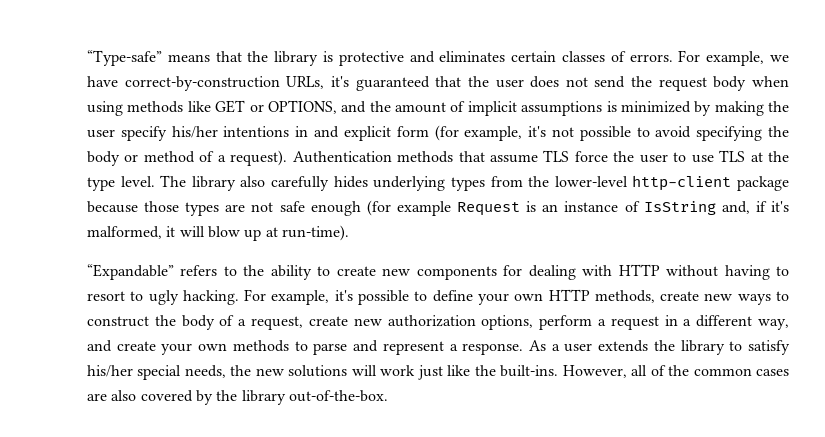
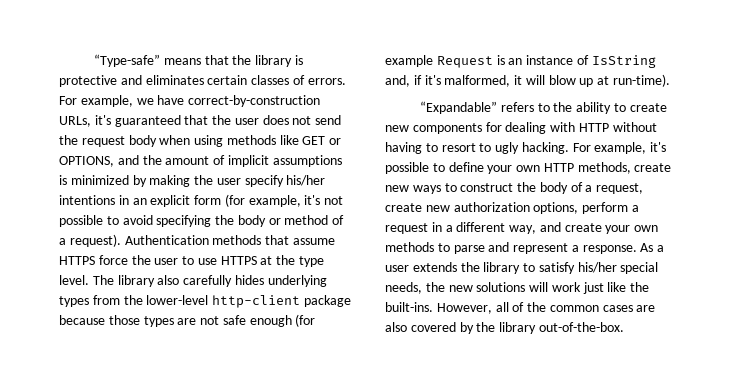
[314,126,340,138] and -> [132,198,147,205] an
[543,150,570,162] TLS -> [59,256,95,265] HTTPS
[719,150,746,162] TLS -> [220,256,257,265] HTTPS

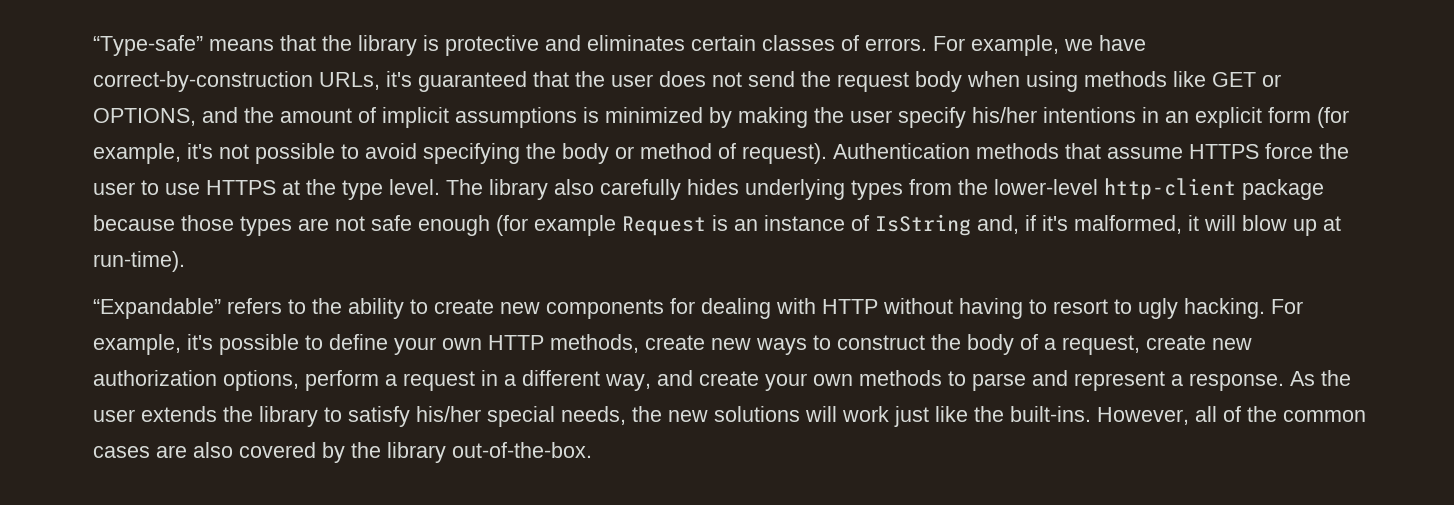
[59,238,66,245] a -> (736, 151) none
[657,245,665,252] a -> [1321,370,1351,386] the

